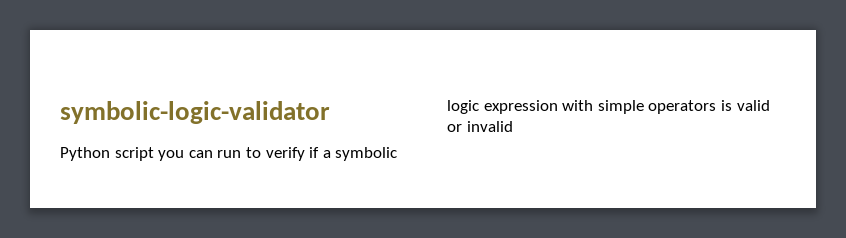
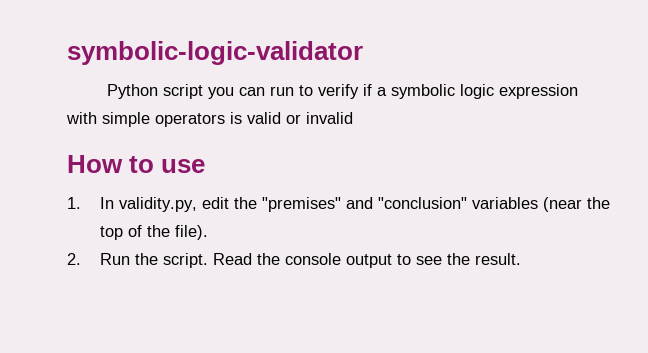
(513, 126) none -> [67,155,206,173] [67,197,610,212] [99,225,208,240] [67,253,521,268] // How to use // 1. In validity.py, edit the "premises" and "conclusion" variables (near the top of the file). // 2. Run the script. Read the console output to see the result.

